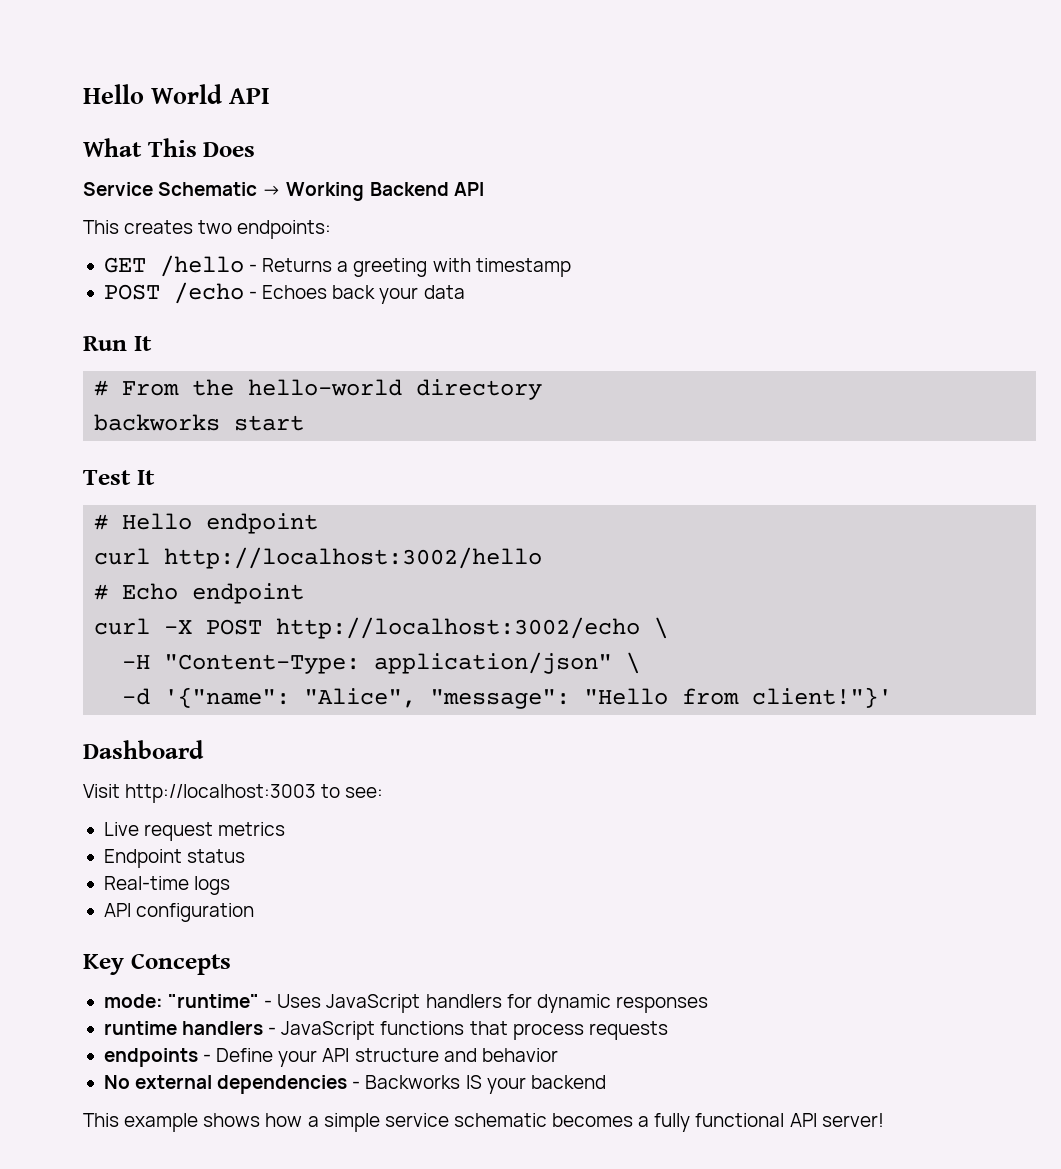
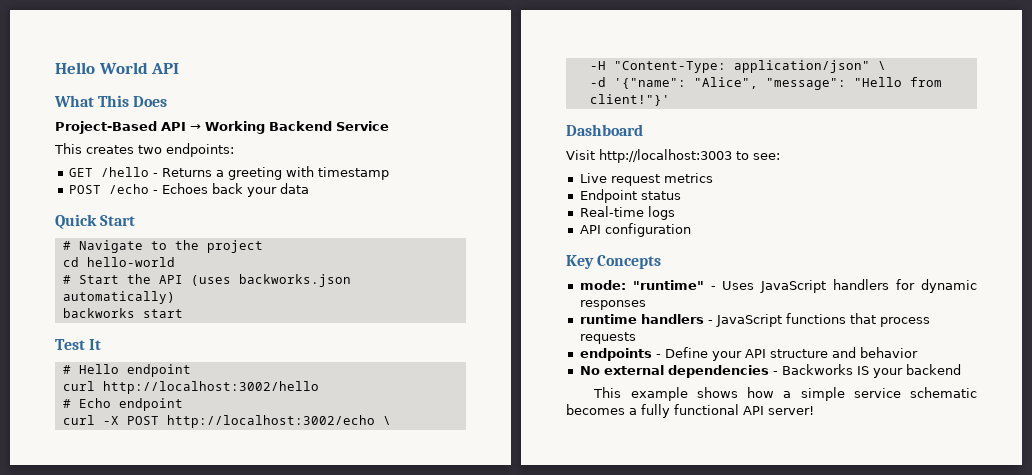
[83,182,258,196] Service Schematic -> [55,121,186,134] Project-Based API
[453,182,484,196] API -> [336,121,389,131] Service
[83,336,152,351] [94,379,543,400] Run It // # From the hello-world directory -> [55,214,136,229] [62,240,263,253] [62,257,175,267] [62,274,351,287] [62,291,175,304] Quick Start // # Navigate to the project // cd hello-world // # Start the API (uses backworks.json automatically)

